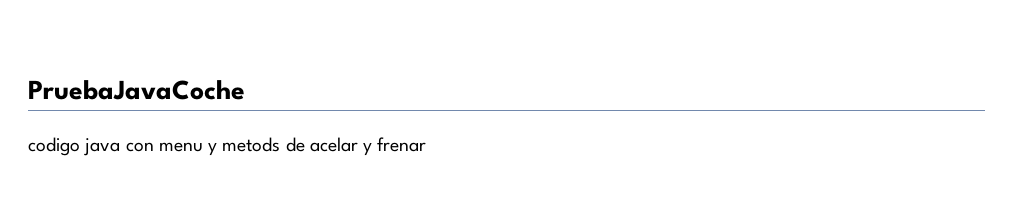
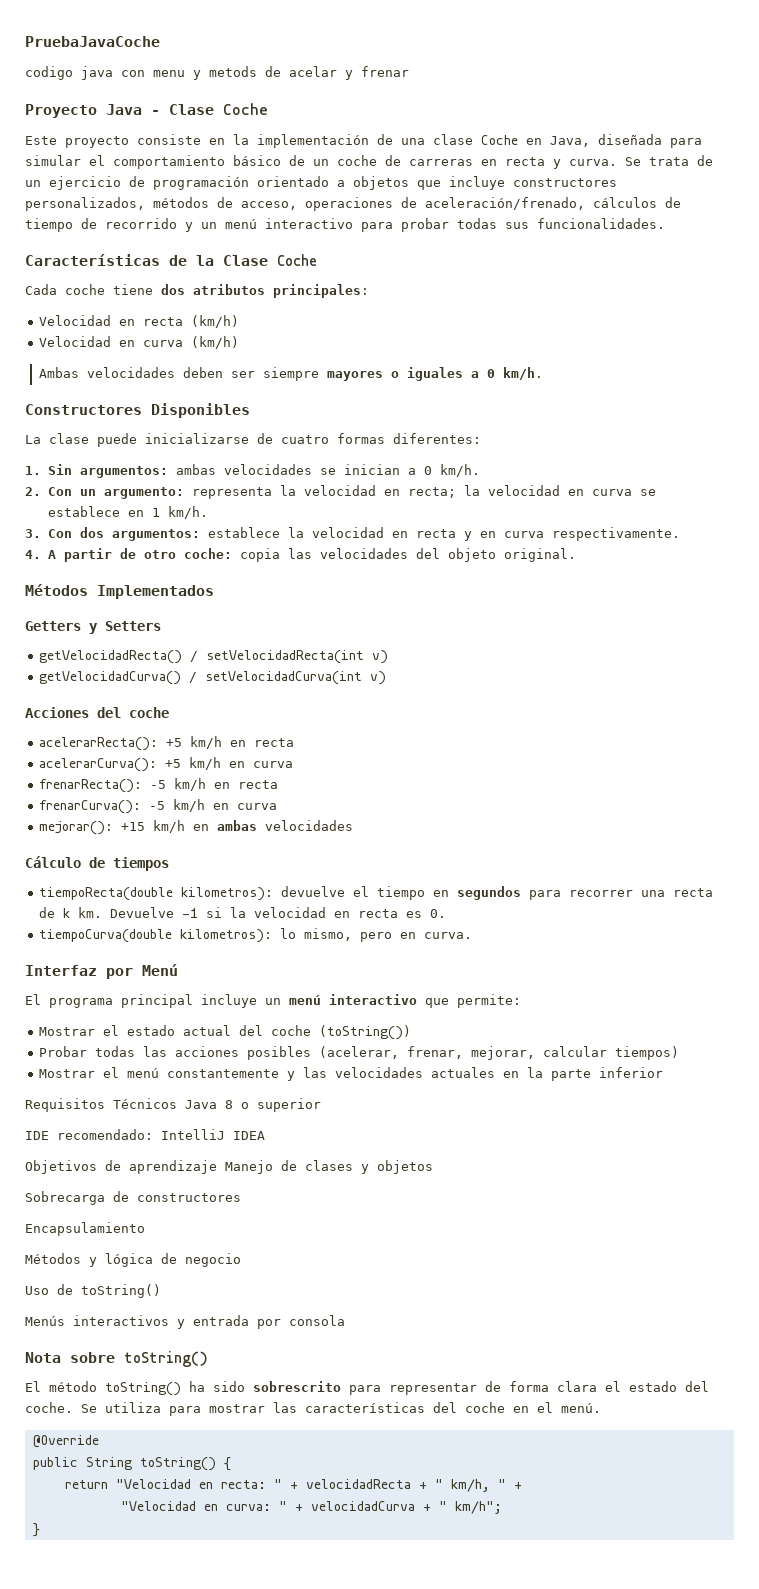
(427, 144) none -> [25,103,268,118] [25,134,702,148] [25,155,713,169] [25,176,617,190] [25,197,681,211] [25,218,665,232] [25,254,317,266] [25,284,369,298] [39,315,240,328] [39,336,240,349] [39,367,544,381] [25,403,250,418] [25,433,481,447] [25,464,480,478] [25,485,656,499] [47,506,208,519] [25,527,680,541] [25,548,576,562] [25,584,214,599] [25,621,161,634] [39,650,389,664] [39,671,387,685] [25,707,169,718] [39,736,295,751] [39,757,294,772] [39,778,279,793] [39,799,278,814] [39,820,354,835] [25,856,169,871] [39,886,714,901] [39,907,447,918] [39,928,473,943] [25,964,178,979] [25,994,521,1008] [39,1025,412,1040] [39,1046,680,1060] [39,1067,664,1081] [25,1098,321,1112] [25,1129,265,1140] [25,1160,433,1174] [25,1191,241,1205] [25,1222,145,1236] [25,1253,241,1267] [25,1284,161,1298] [25,1315,345,1329] [25,1351,208,1367] [25,1381,709,1396] [25,1402,601,1416] [32,1435,99,1448] [32,1457,231,1471] [64,1479,522,1492] [120,1501,502,1514] [32,1523,40,1537] // Proyecto Java - Clase Coche // Este proyecto consiste en la implementación de una clase Coche en Java, diseñada para simular el comportamiento básico de un coche de carreras en recta y curva. Se trata de un ejercicio de programación orientado a objetos que incluye constructores personalizados, métodos de acceso, operaciones de aceleración/frenado, cálculos de tiempo de recorrido y un menú interactivo para probar todas sus funcionalidades. // Características de la Clase Coche // Cada coche tiene dos atributos principales: // Velocidad en recta (km/h) // Velocidad en curva (km/h) // Ambas velocidades deben ser siempre mayores o iguales a 0 km/h. // Constructores Disponibles // La clase puede inicializarse de cuatro formas diferentes: // 1. Sin argumentos: ambas velocidades se inician a 0 km/h. // 2. Con un argumento: representa la velocidad en recta; la velocidad en curva se establece en 1 km/h. // 3. Con dos argumentos: establece la velocidad en recta y en curva respectivamente. // 4. A partir de otro coche: copia las velocidades del objeto original. // Métodos Implementados // Getters y Setters // getVelocidadRecta() / setVelocidadRecta(int v) // getVelocidadCurva() / setVelocidadCurva(int v) // Acciones del coche // acelerarRecta(): +5 km/h en recta // acelerarCurva(): +5 km/h en curva // frenarRecta(): -5 km/h en recta // frenarCurva(): -5 km/h en curva // mejorar(): +15 km/h en ambas velocidades // Cálculo de tiempos // tiempoRecta(double kilometros): devuelve el tiempo en segundos para recorrer una recta de k km. Devuelve -1 si la velocidad en recta es 0. // tiempoCurva(double kilometros): lo mismo, pero en curva. // Interfaz por Menú // El programa principal incluye un menú interactivo que permite: // Mostrar el estado actual del coche (toString()) // Probar todas las acciones posibles (acelerar, frenar, mejorar, calcular tiempos) // Mostrar el menú constantemente y las velocidades actuales en la parte inferior // Requisitos Técnicos Java 8 o superior // IDE recomendado: IntelliJ IDEA // Objetivos de aprendizaje Manejo de clases y objetos // Sobrecarga de constructores // Encapsulamiento // Métodos y lógica de negocio // Uso de toString() // Menús interactivos y entrada por consola // Nota sobre toString() // El método toString() ha sido sobrescrito para representar de forma clara el estado del coche. Se utiliza para mostrar las características del coche en el menú. // @Override // public String toString() { // return "Velocidad en recta: " + velocidadRecta + " km/h, " + // "Velocidad en curva: " + velocidadCurva + " km/h"; // }

